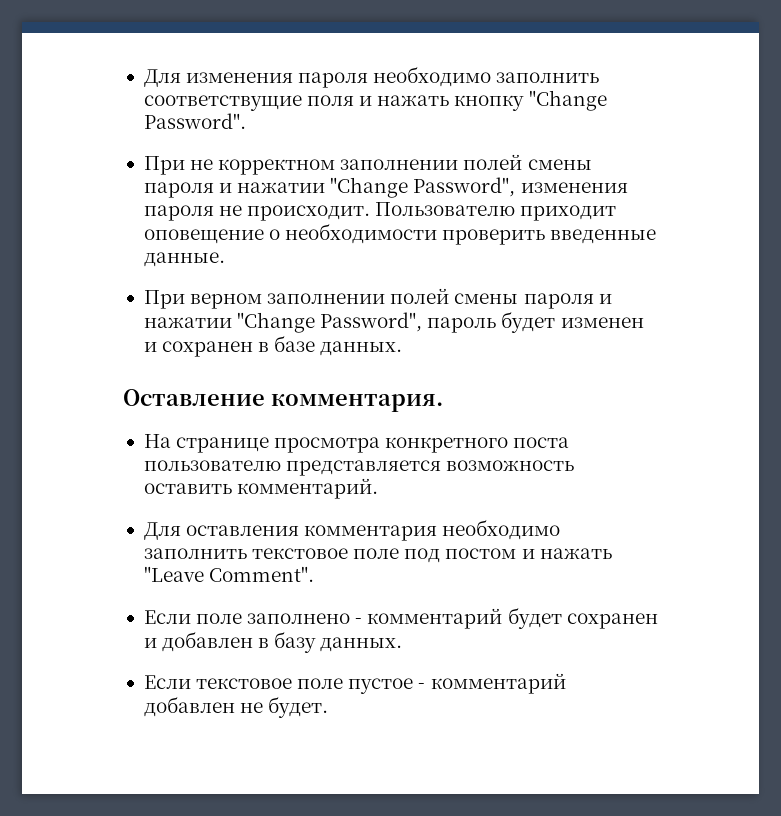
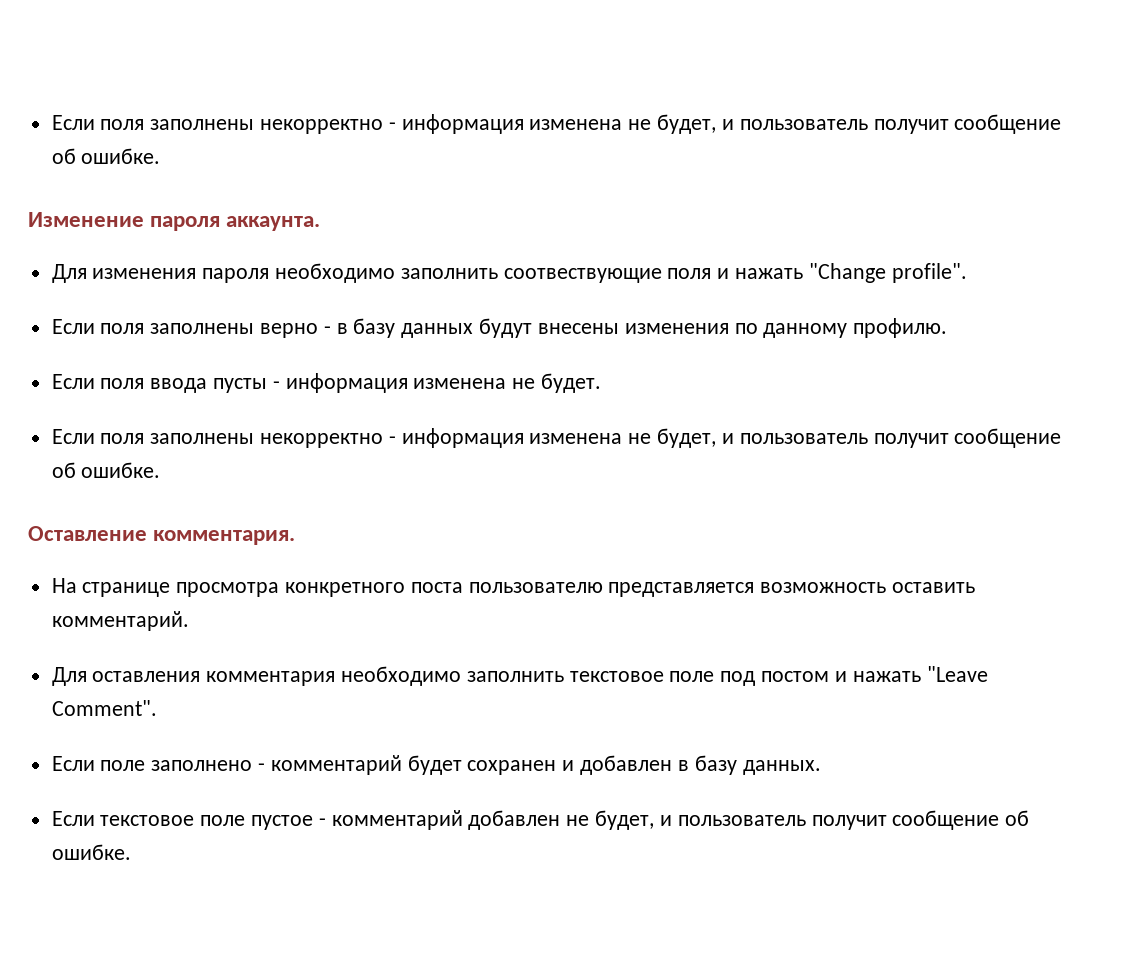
(143, 78) none -> [51,114,1062,134] [51,148,161,164] [28,212,321,231] Если поля заполнены некорректно - информация изменена не будет, и пользователь получит сообщение об ошибке. // Изменение пароля аккаунта. //
[143,95,302,111] соответствущие -> [503,268,662,283] соотвествующие
[454,90,607,111] [143,113,246,129] [143,154,592,175] [143,177,628,198] [143,202,617,221] [143,223,657,245] [143,252,225,267] [143,288,612,309] [143,311,644,333] [143,335,403,357] кнопку "Change Password". // При не корректном заполнении полей смены пароля и нажатии "Change Password", изменения пароля не происходит. Пользователю приходит оповещение о необходимости проверить введенные данные. // При верном заполнении полей смены пароля и нажатии "Change Password", пароль будет изменен и сохранен в базе данных. -> [808,263,967,283] [51,318,948,338] [51,373,602,393] [51,428,1062,448] [51,462,161,478] "Change profile". // Если поля заполнены верно - в базу данных будут внесены изменения по данному профилю. // Если поля ввода пусты - информация изменена не будет. // Если поля заполнены некорректно - информация изменена не будет, и пользователь получит сообщение об ошибке.
[268,696,329,718] будет. -> [595,810,1030,830] [51,844,131,860] будет, и пользователь получит сообщение об ошибке.

